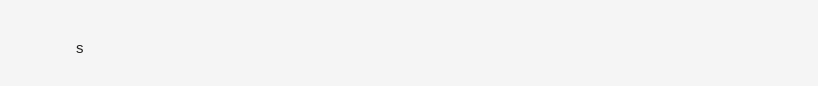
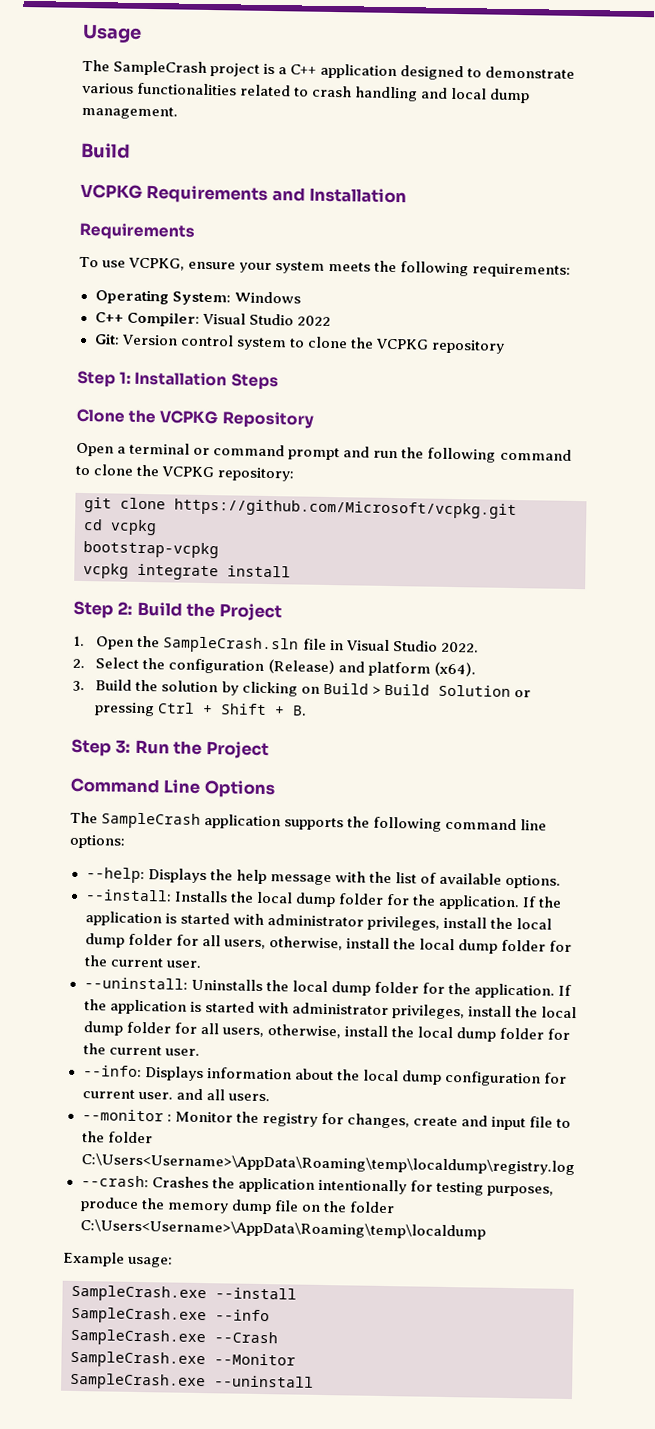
[76,45,84,53] s -> [82,23,142,43] [82,59,576,81] [82,82,531,104] [81,105,178,120] [81,142,131,159] [80,183,408,204] [79,222,195,241] [79,256,572,278] [94,289,301,306] [94,311,331,327] [93,333,505,354] [77,370,279,391] [76,408,314,429] [76,442,572,463] [75,464,295,482] [84,497,517,520] [83,519,157,536] [83,541,219,559] [83,563,291,581] [73,600,282,622] [73,635,479,654] [72,657,476,677] [72,679,531,698] [94,702,308,717] [71,738,269,760] [70,777,275,799] [70,811,548,832] [69,834,126,849] [85,867,562,889] [84,889,563,911] [84,911,552,931] [84,933,573,954] [83,955,201,968] [83,977,572,999] [83,999,577,1020] [82,1021,571,1042] [82,1043,200,1056] [82,1065,567,1087] [81,1088,270,1102] [81,1109,572,1131] [81,1131,153,1144] [80,1153,575,1176] [80,1175,554,1197] [79,1197,395,1215] [79,1219,486,1240] [63,1251,174,1268] [71,1284,297,1303] [71,1306,270,1325] [70,1328,278,1347] [70,1350,296,1369] [70,1372,314,1391] Usage // The SampleCrash project is a C++ application designed to demonstrate various functionalities related to crash handling and local dump management. // Build // VCPKG Requirements and Installation // Requirements // To use VCPKG, ensure your system meets the following requirements: // Operating System: Windows // C++ Compiler: Visual Studio 2022 // Git: Version control system to clone the VCPKG repository // Step 1: Installation Steps // Clone the VCPKG Repository // Open a terminal or command prompt and run the following command to clone the VCPKG repository: // git clone https://github.com/Microsoft/vcpkg.git // cd vcpkg // bootstrap-vcpkg // vcpkg integrate install // Step 2: Build the Project // 1. Open the SampleCrash.sln file in Visual Studio 2022. // 2. Select the configuration (Release) and platform (x64). // 3. Build the solution by clicking on Build > Build Solution or pressing Ctrl + Shift + B. // Step 3: Run the Project // Command Line Options // The SampleCrash application supports the following command line options: // --help: Displays the help message with the list of available options. // --install: Installs the local dump folder for the application. If the application is started with administrator privileges, install the local dump folder for all users, otherwise, install the local dump folder for the current user. // --uninstall: Uninstalls the local dump folder for the application. If the application is started with administrator privileges, install the local dump folder for all users, otherwise, install the local dump folder for the current user. // --info: Displays information about the local dump configuration for current user. and all users. // --monitor : Monitor the registry for changes, create and input file to the folder C:\Users<Username>\AppData\Roaming\temp\localdump\registry.log // --crash: Crashes the application intentionally for testing purposes, produce the memory dump file on the folder C:\Users<Username>\AppData\Roaming\temp\localdump // Example usage: // SampleCrash.exe --install // SampleCrash.exe --info // SampleCrash.exe --Crash // SampleCrash.exe --Monitor // SampleCrash.exe --uninstall

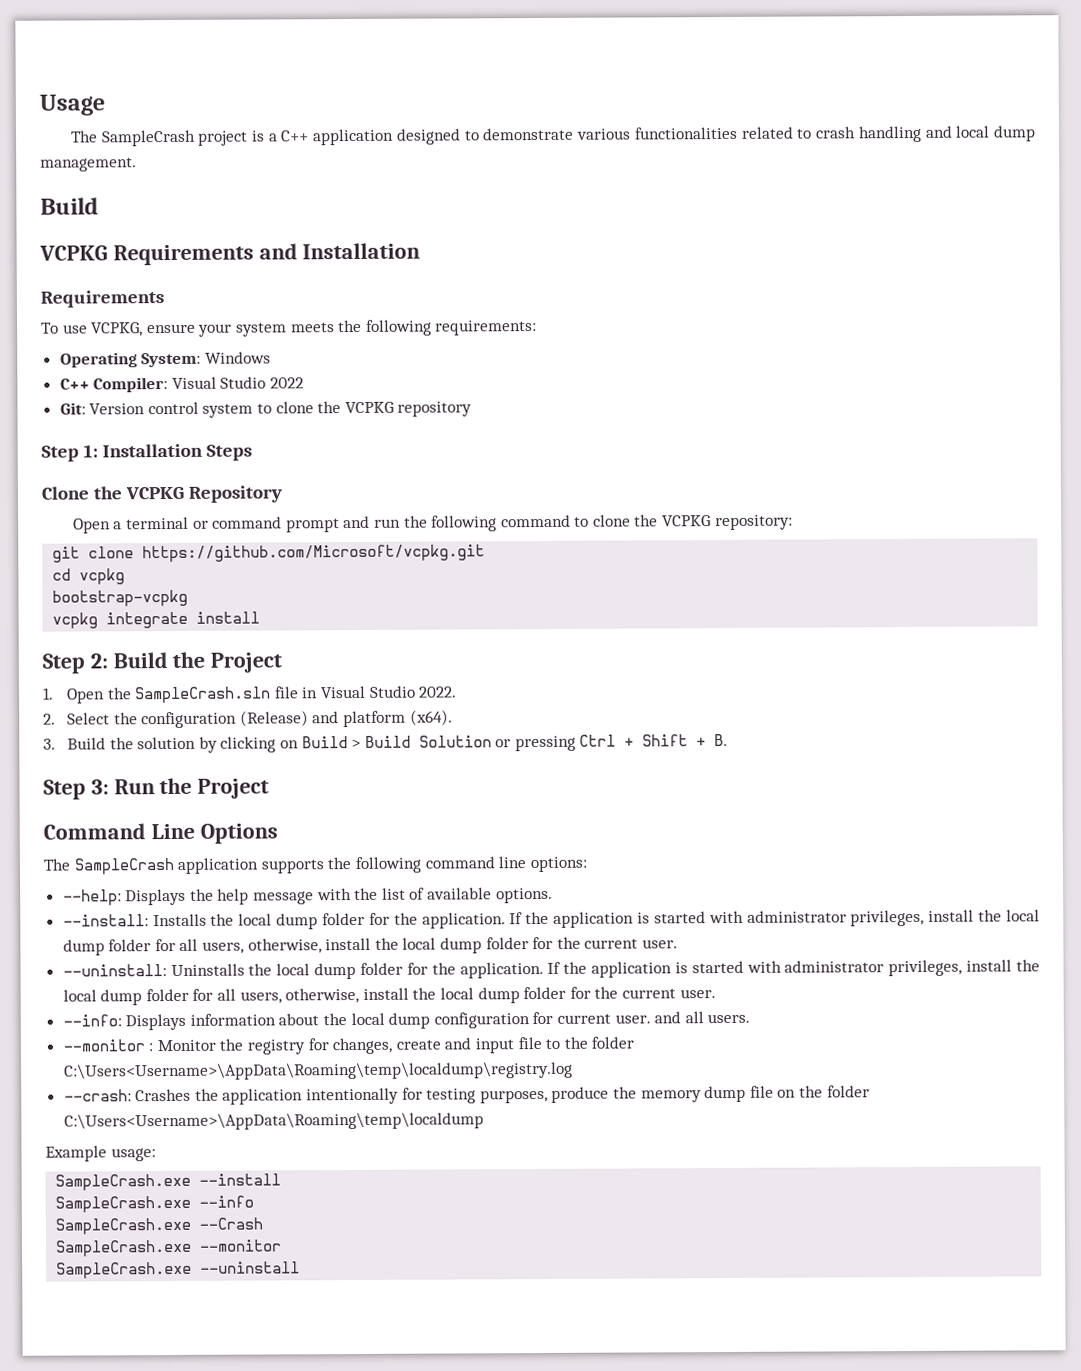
[214,1353,296,1366] --Monitor -> [199,1239,283,1252] --monitor

